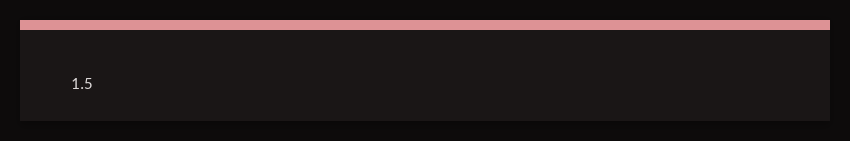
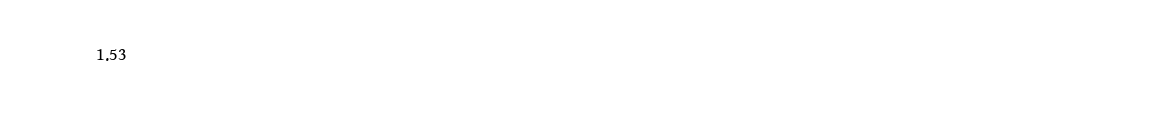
[71,78,93,89] 1.5 -> [96,49,127,61] 1.53

